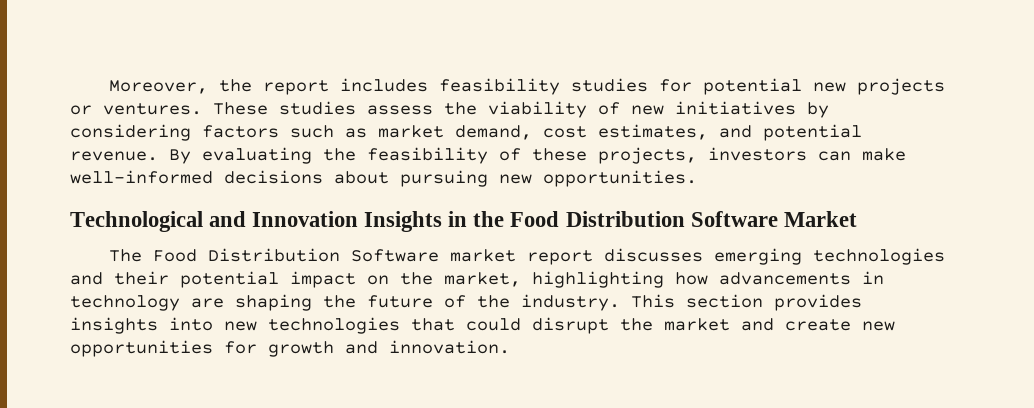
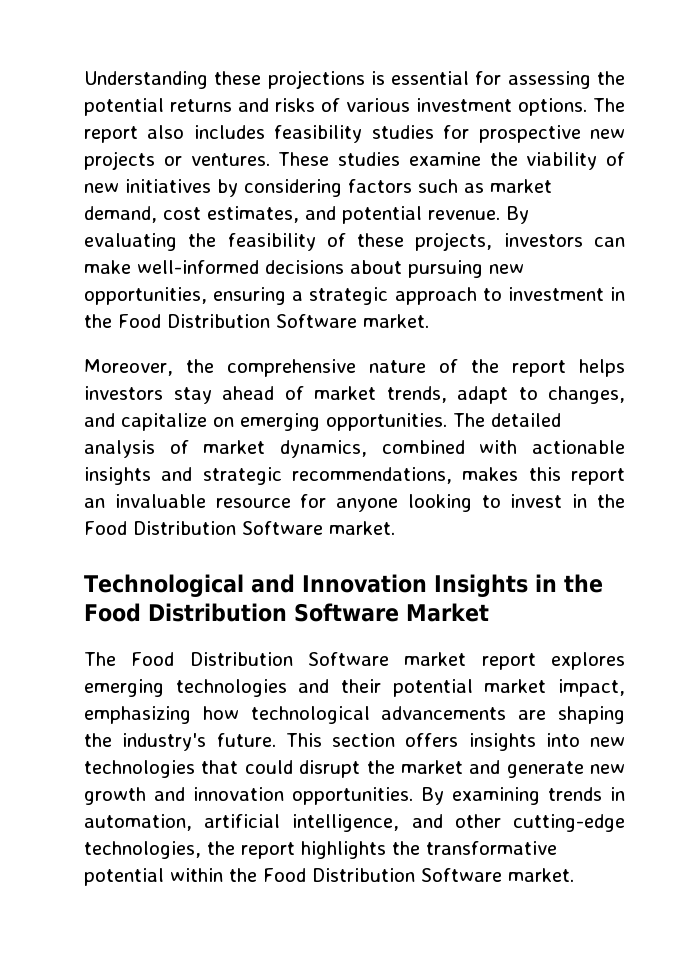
[109,79,330,95] Moreover, the report -> [84,70,625,89] [84,98,625,116] [84,125,185,143] Understanding these projections is essential for assessing the potential returns and risks of various investment options. The report also
[703,78,803,95] potential -> [478,125,581,143] prospective
[367,105,433,115] assess -> [408,152,481,166] examine
[543,170,697,187] opportunities. -> [84,287,625,305] [84,314,429,328] [84,359,625,377] [84,386,625,404] [84,413,561,431] [84,440,625,458] [84,467,625,485] [84,494,625,512] [84,521,395,535] opportunities, ensuring a strategic approach to investment in the Food Distribution Software market. // Moreover, the comprehensive nature of the report helps investors stay ahead of market trends, adapt to changes, and capitalize on emerging opportunities. The detailed analysis of market dynamics, combined with actionable insights and strategic recommendations, makes this report an invaluable resource for anyone looking to invest in the Food Distribution Software market.
[604,248,704,262] discusses -> [551,652,625,670] explores
[290,271,884,288] [70,294,620,311] impact on the market, highlighting how advancements in technology are shaping the future of the industry. -> [484,679,625,697] [84,706,625,724] [84,733,276,751] market impact, emphasizing how technological advancements are shaping the industry's future.
[774,294,862,311] provides -> [405,733,459,747] offers
[785,319,895,331] [70,340,510,357] create new opportunities for growth and innovation. -> [506,761,625,778] [84,787,625,805] [84,814,625,832] [84,841,557,859] [84,868,574,886] generate new growth and innovation opportunities. By examining trends in automation, artificial intelligence, and other cutting-edge technologies, the report highlights the transformative potential within the Food Distribution Software market.

